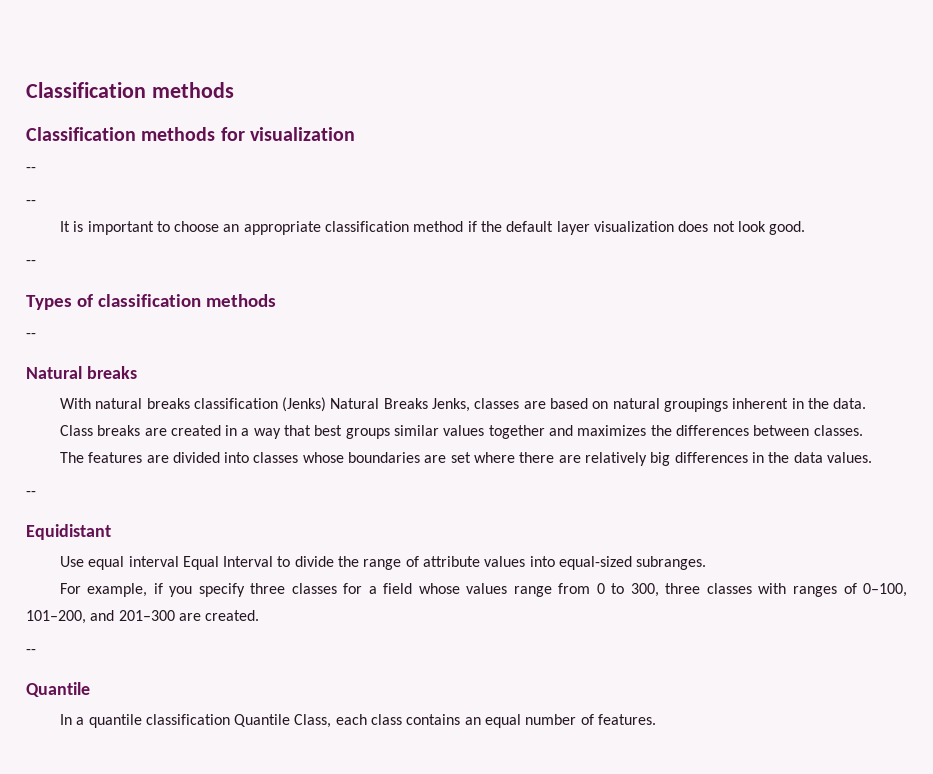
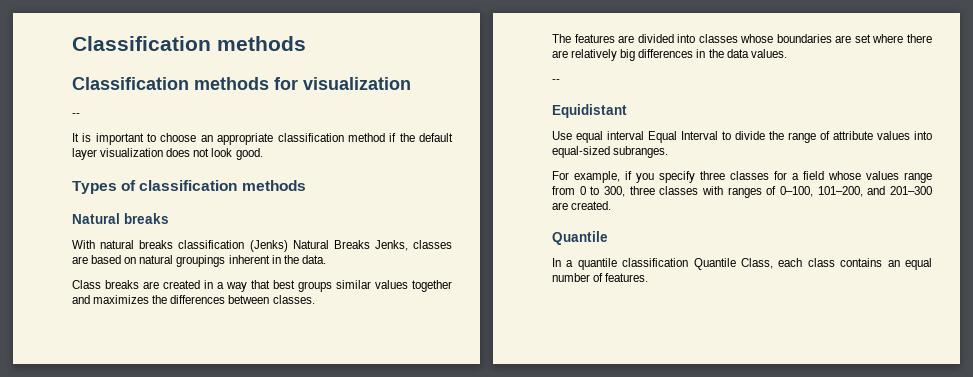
[26,200,36,205] // -- -> (80, 115) none
[26,260,36,265] // -- -> (263, 154) none
[26,333,36,338] // -- -> (306, 185) none
[26,649,36,654] // -- -> (612, 205) none

